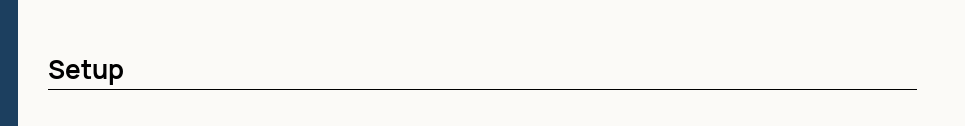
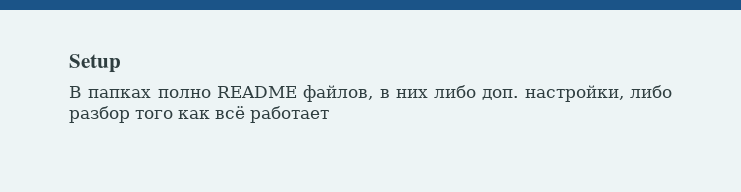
(124, 72) none -> [69,85,672,102] [69,106,329,123] // В папках полно README файлов, в них либо доп. настройки, либо разбор того как всё работает

